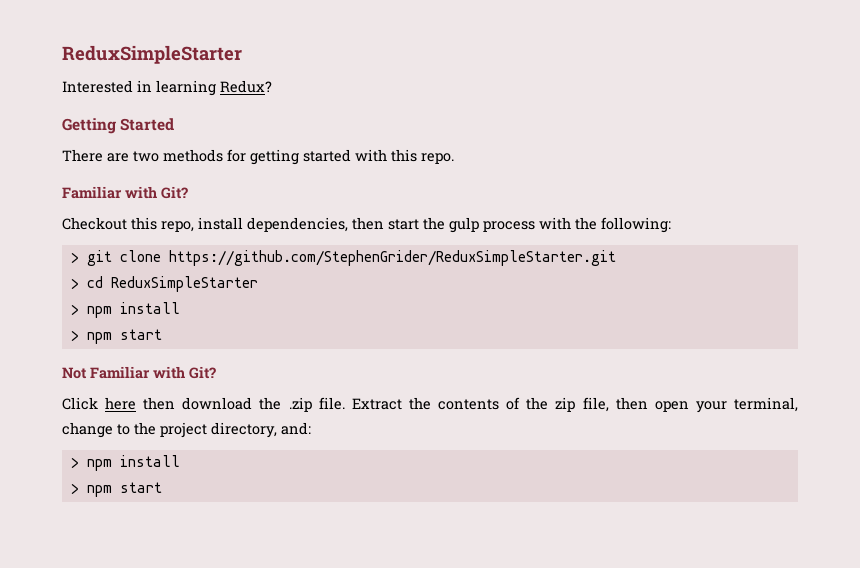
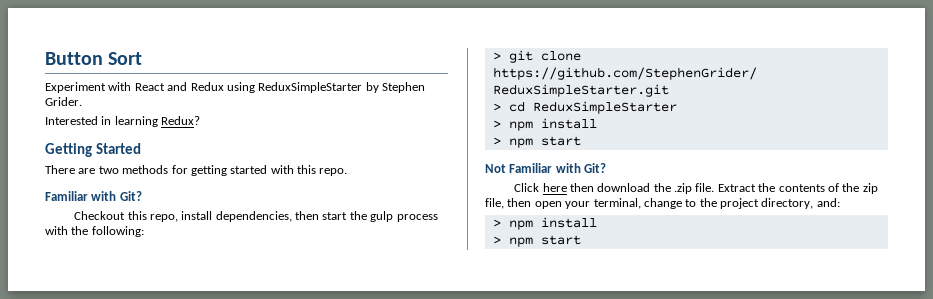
[62,45,242,64] ReduxSimpleStarter -> [45,52,143,65] [45,82,425,93] [45,97,82,106] Button Sort // Experiment with React and Redux using ReduxSimpleStarter by Stephen Grider.

